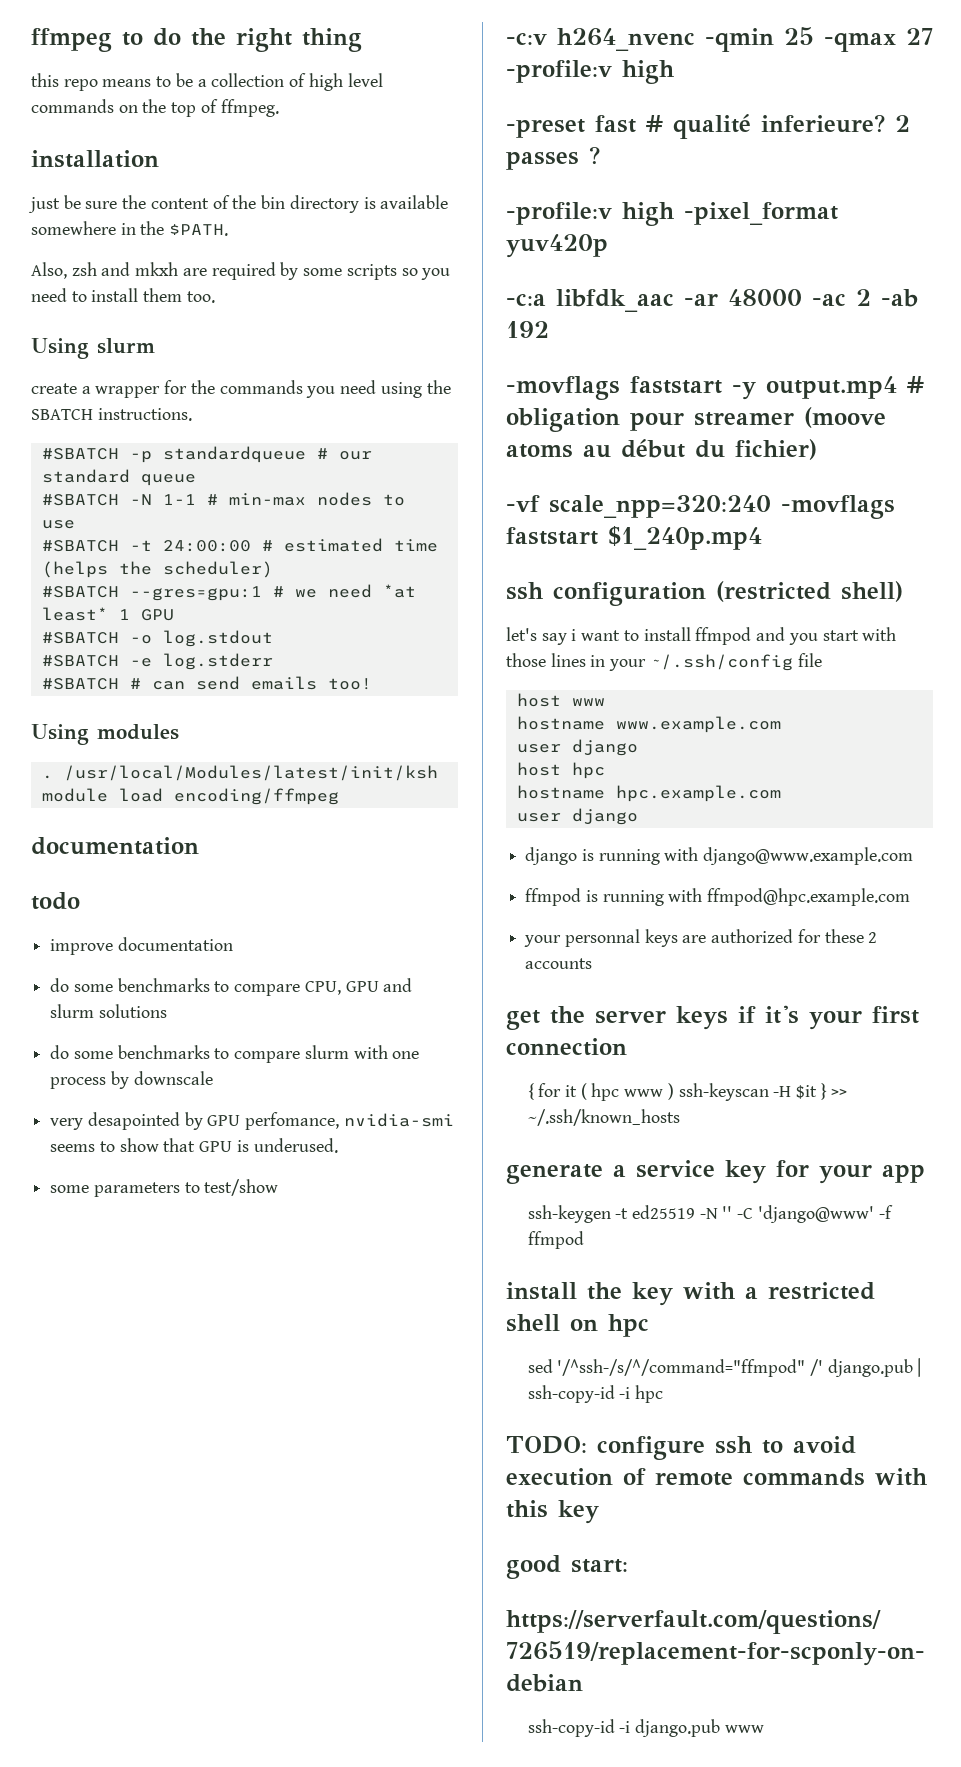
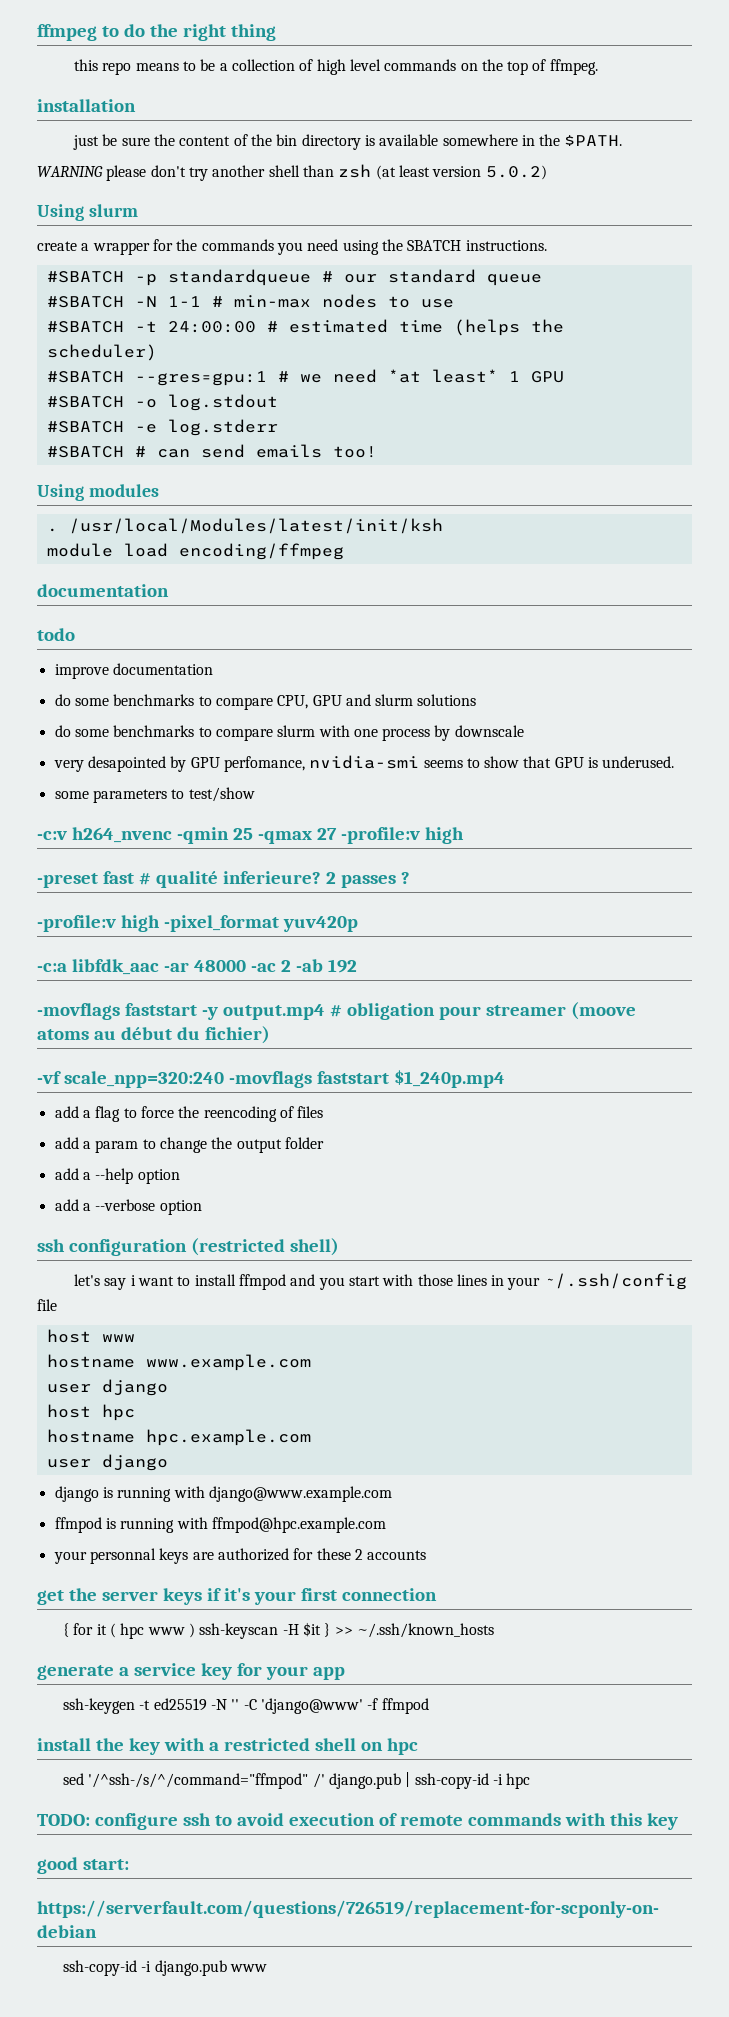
[31,262,451,280] [31,288,215,303] Also, zsh and mkxh are required by some scripts so you need to install them too. -> [37,164,547,181] WARNING please don't try another shell than zsh (at least version 5.0.2)
(762, 538) none -> [54,1106,324,1122] [54,1137,324,1153] [54,1168,180,1184] [54,1199,202,1215] // add a flag to force the reencoding of files // add a param to change the output folder // add a --help option // add a --verbose option

